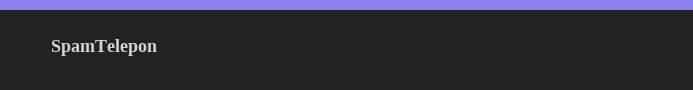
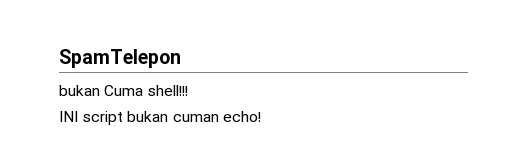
(157, 47) none -> [59,85,189,96] [59,111,261,125] // bukan Cuma shell!!! // INI script bukan cuman echo!

